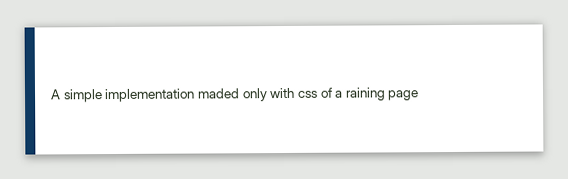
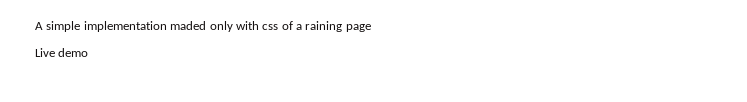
(420, 95) none -> [35,48,89,57] // Live demo

